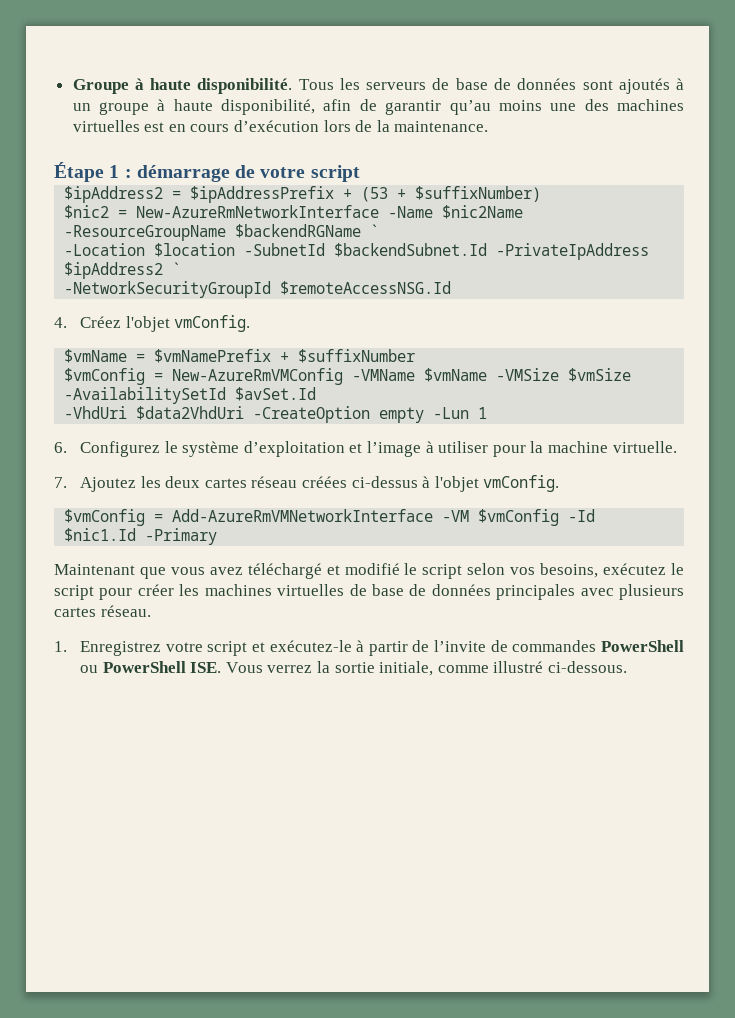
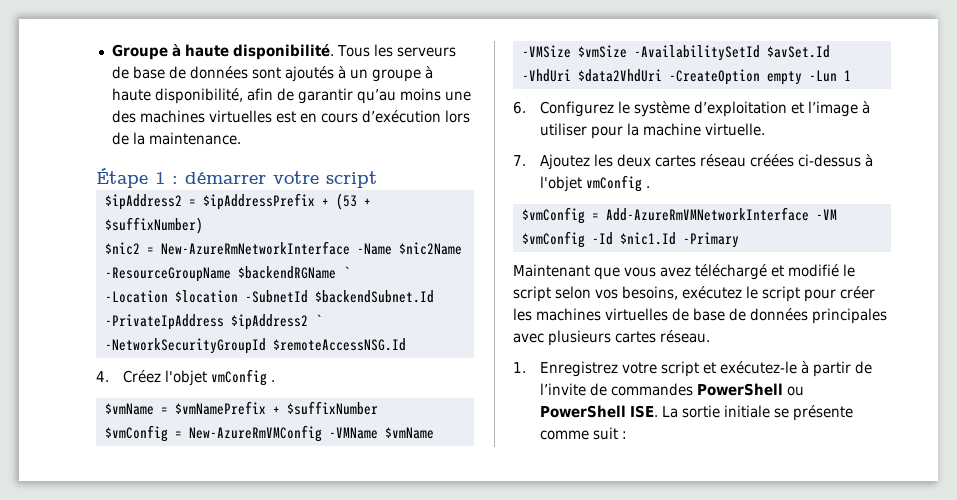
[136,165,256,182] démarrage de -> [185,172,266,184] démarrer
[174,315,251,332] vmConfig. -> [210,369,275,386] vmConfig .
[483,475,560,492] vmConfig. -> [585,175,650,192] vmConfig .
[225,661,627,676] Vous verrez la sortie initiale, comme illustré ci-dessous. -> [661,405,853,421] [539,427,627,440] La sortie initiale se présente comme suit :

